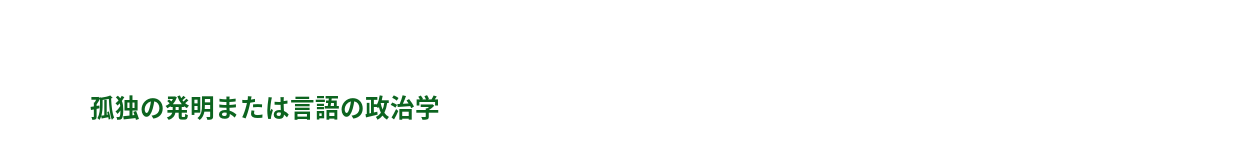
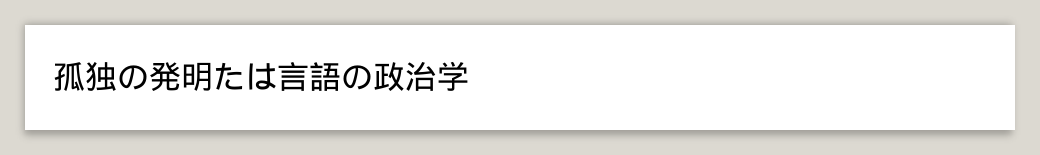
[215,96,240,119] ま -> (213, 76) none

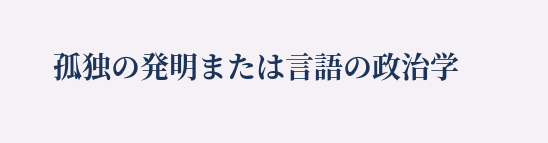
(213, 76) none -> [198,54,227,80] ま

